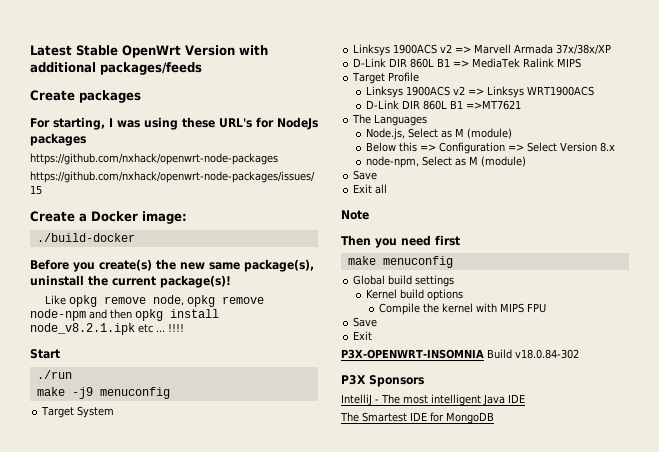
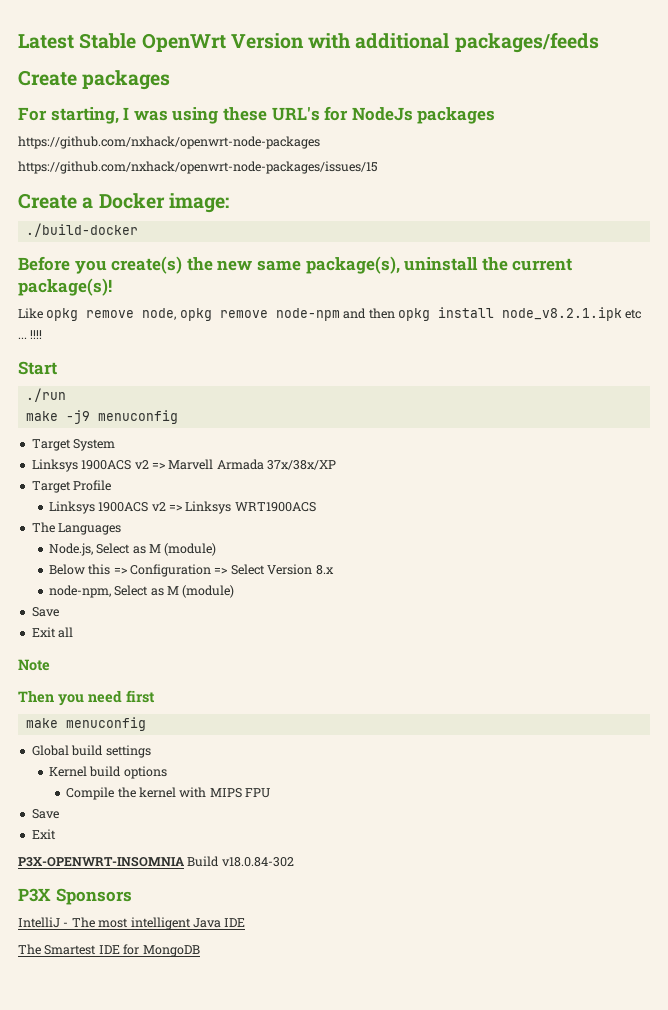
[353,58,582,68] // D-Link DIR 860L B1 => MediaTek Ralink MIPS -> (336, 465) none
[365,100,521,110] // D-Link DIR 860L B1 =>MT7621 -> (316, 507) none

